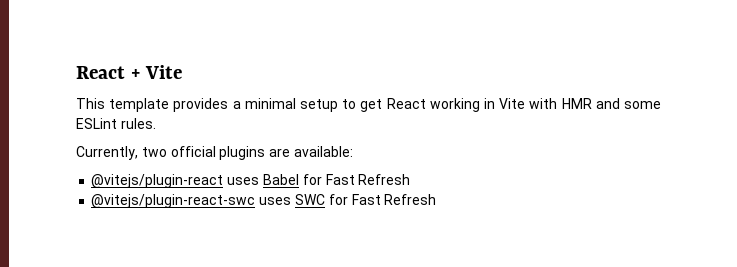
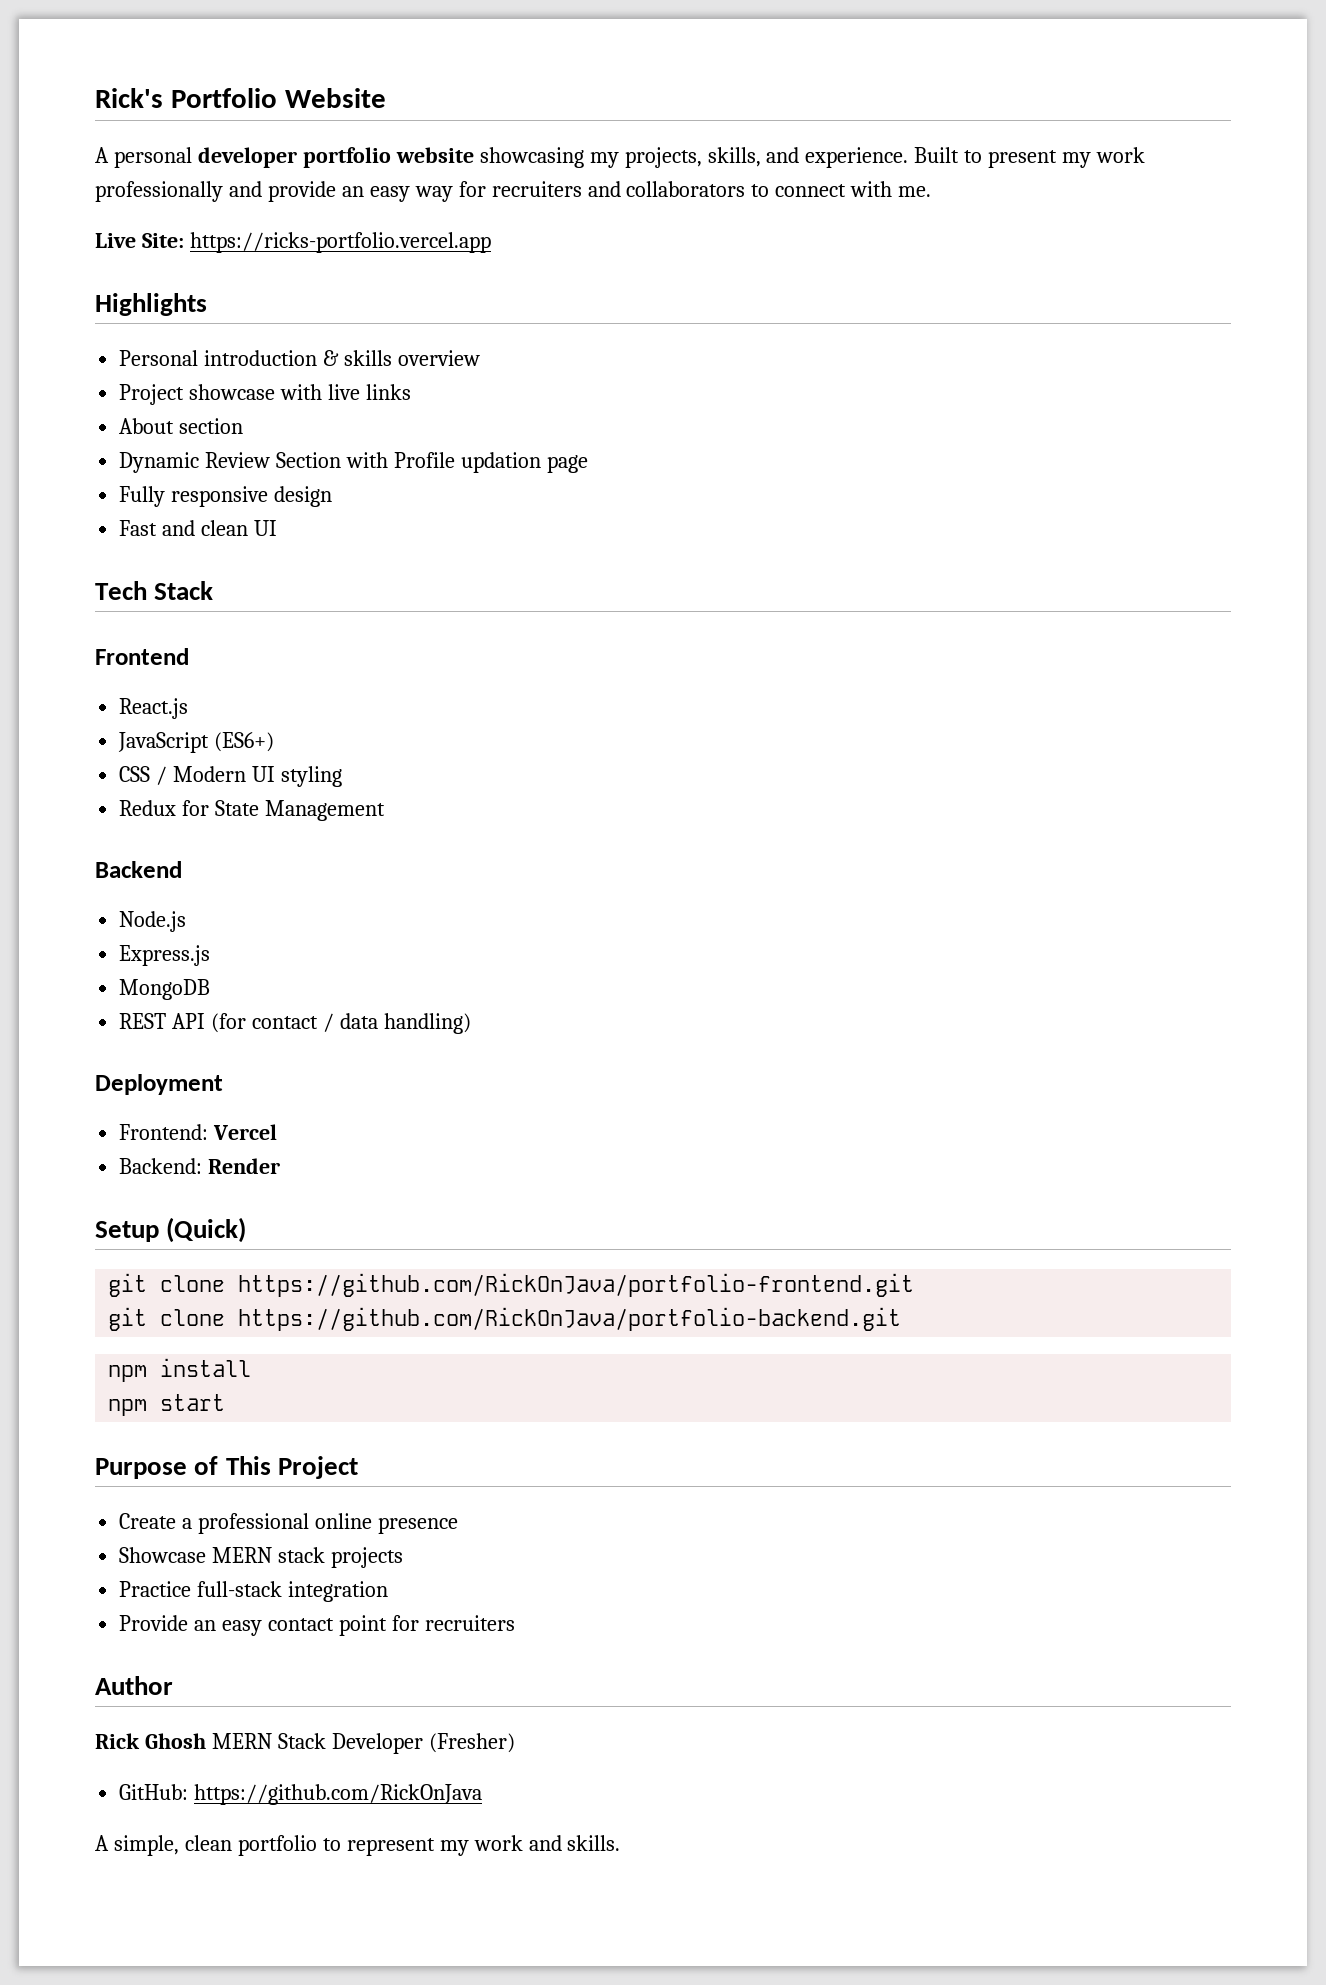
[76,65,182,79] [76,98,661,112] [76,118,156,129] [76,146,353,160] [91,174,411,188] [91,194,437,208] React + Vite // This template provides a minimal setup to get React working in Vite with HMR and some ESLint rules. // Currently, two official plugins are available: // @vitejs/plugin-react uses Babel for Fast Refresh // @vitejs/plugin-react-swc uses SWC for Fast Refresh -> [95,88,386,108] [95,147,1146,168] [95,181,932,202] [95,232,491,253] [95,293,207,316] [119,350,480,366] [119,384,411,405] [119,418,244,434] [119,452,588,473] [119,486,333,507] [119,520,278,536] [95,581,214,600] [95,648,189,665] [119,698,189,719] [118,732,275,753] [119,766,342,787] [119,800,386,821] [95,861,182,878] [119,911,187,932] [119,945,211,966] [119,979,211,1000] [119,1013,471,1034] [95,1074,223,1095] [119,1124,278,1140] [119,1158,281,1174] [95,1217,247,1243] [108,1273,915,1297] [108,1307,902,1331] [108,1358,252,1382] [108,1394,226,1416] [95,1456,358,1479] [119,1513,458,1534] [119,1547,404,1568] [119,1581,389,1602] [119,1615,515,1636] [95,1676,173,1695] [95,1733,515,1754] [119,1784,483,1805] [95,1835,621,1856] Rick's Portfolio Website // A personal developer portfolio website showcasing my projects, skills, and experience. Built to present my work professionally and provide an easy way for recruiters and collaborators to connect with me. // Live Site: https://ricks-portfolio.vercel.app // Highlights // Personal introduction & skills overview // Project showcase with live links // About section // Dynamic Review Section with Profile updation page // Fully responsive design // Fast and clean UI // Tech Stack // Frontend // React.js // JavaScript (ES6+) // CSS / Modern UI styling // Redux for State Management // Backend // Node.js // Express.js // MongoDB // REST API (for contact / data handling) // Deployment // Frontend: Vercel // Backend: Render // Setup (Quick) // git clone https://github.com/RickOnJava/portfolio-frontend.git // git clone https://github.com/RickOnJava/portfolio-backend.git // npm install // npm start // Purpose of This Project // Create a professional online presence // Showcase MERN stack projects // Practice full-stack integration // Provide an easy contact point for recruiters // Author // Rick Ghosh MERN Stack Developer (Fresher) // GitHub: https://github.com/RickOnJava // A simple, clean portfolio to represent my work and skills.

